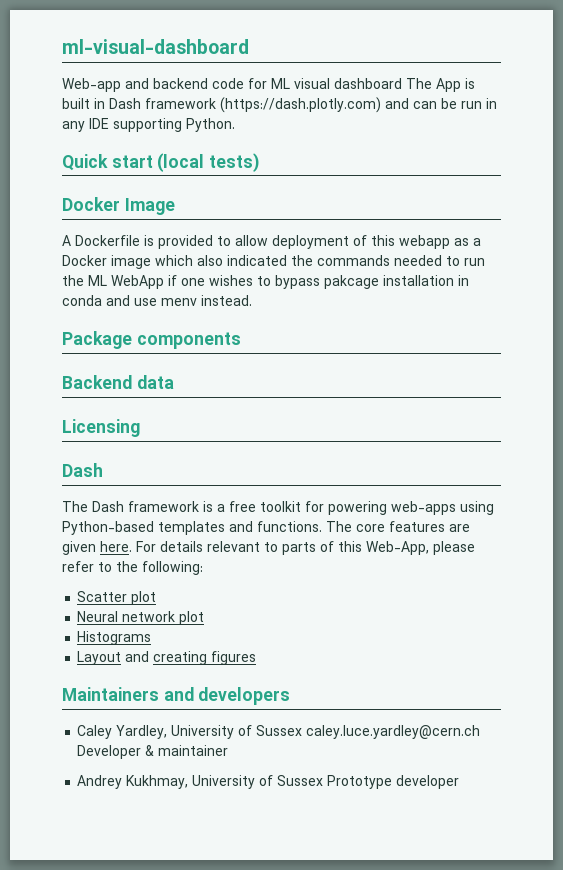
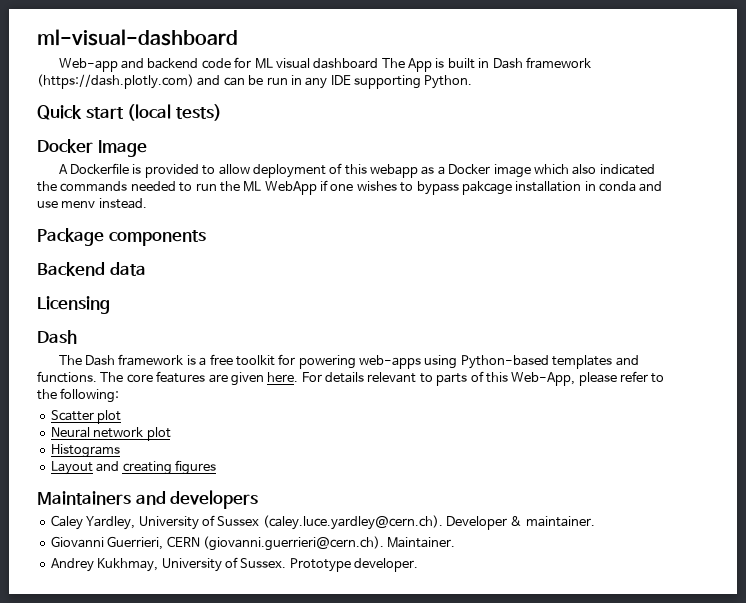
[306,725,481,739] caley.luce.yardley@cern.ch -> [262,515,443,530] (caley.luce.yardley@cern.ch).
[158,745,229,756] maintainer -> [525,516,595,527] [50,536,456,551] maintainer. // Giovanni Guerrieri, CERN (giovanni.guerrieri@cern.ch). Maintainer.
[277,775,460,789] Sussex Prototype developer -> [240,558,418,572] Sussex. Prototype developer.

